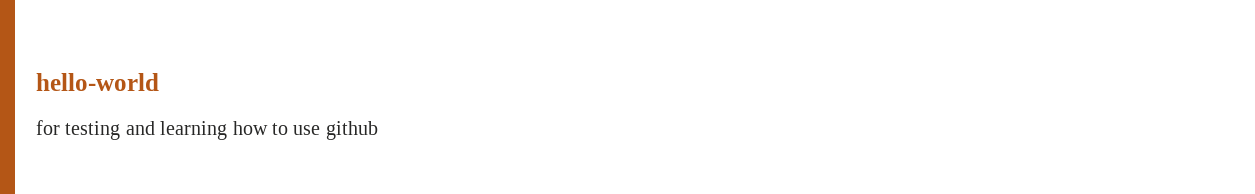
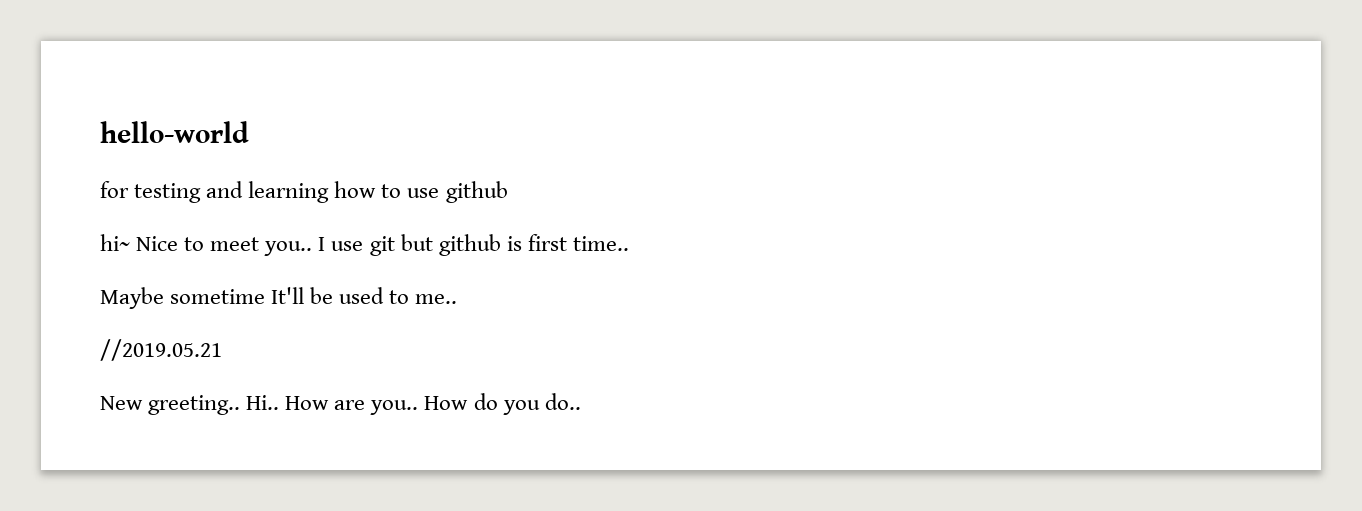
(378, 130) none -> [100,234,629,256] [100,287,458,309] [100,339,222,361] [100,393,581,415] // hi~ Nice to meet you.. I use git but github is first time.. // Maybe sometime It'll be used to me.. // //2019.05.21 // New greeting.. Hi.. How are you.. How do you do..

